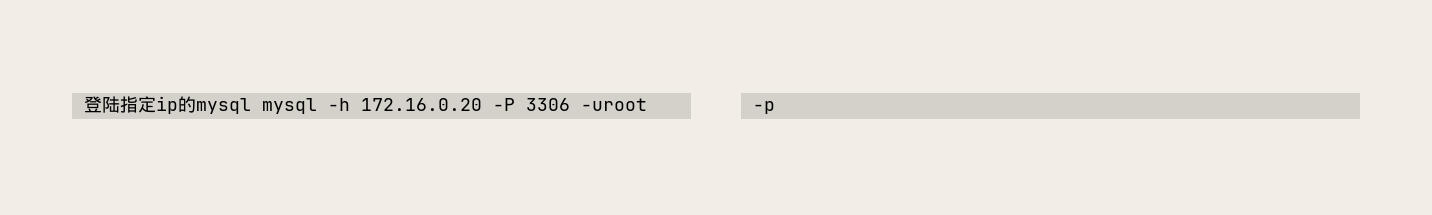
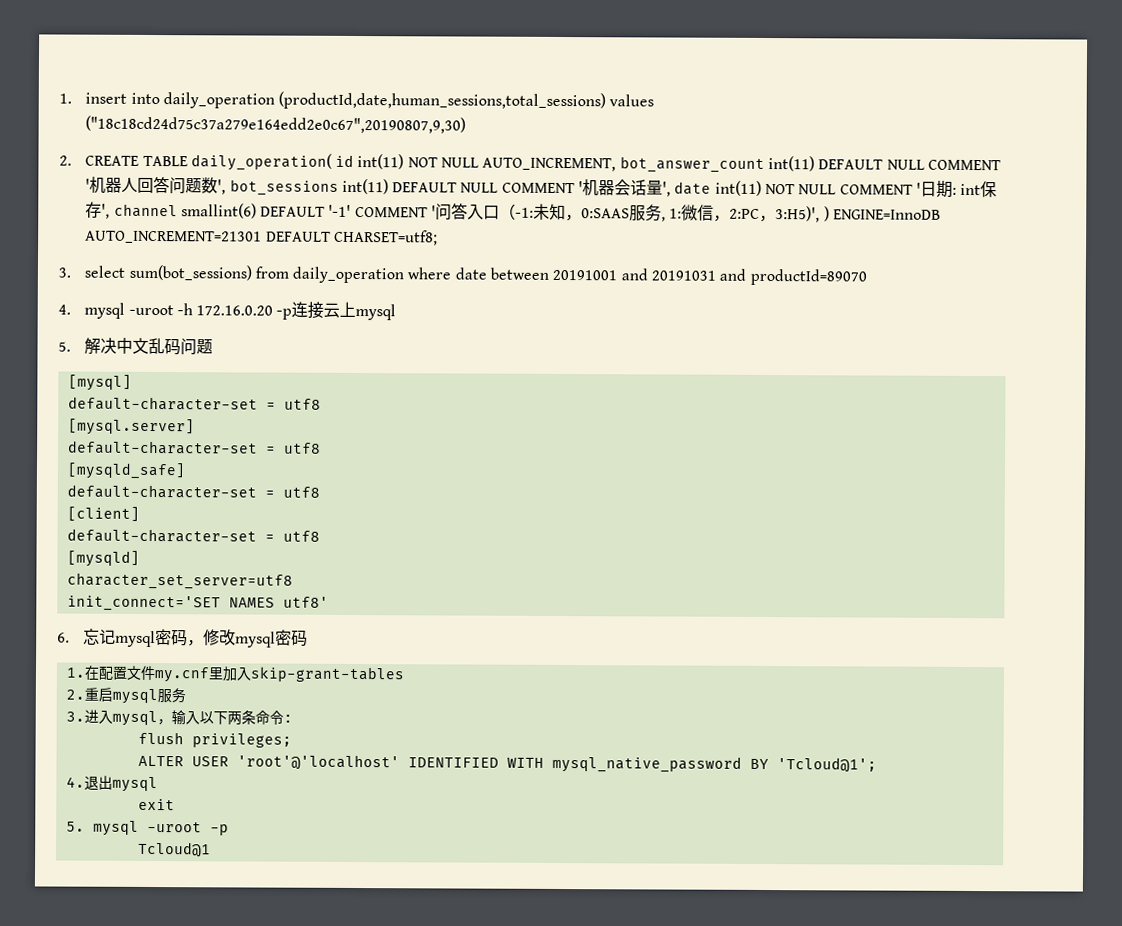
[84,96,570,114] 登陆指定ip的mysql mysql -h 172.16.0.20 -P 3306 -> [59,91,655,111] [85,115,467,134] [59,153,1002,173] [85,176,998,198] [85,201,942,223] [85,229,438,246] [58,264,867,286] [58,301,397,321] [58,337,214,356] [67,374,132,391] [67,396,321,411] [67,418,195,436] [67,440,321,455] [66,462,185,480] [66,484,320,499] [66,506,140,522] [66,528,320,543] [66,550,140,567] [66,572,293,590] [66,595,329,612] [57,628,309,648] [65,665,405,683] [65,687,186,705] [65,709,293,727] [137,731,292,748] [137,754,877,773] [65,775,158,793] [137,798,175,811] [65,820,139,836] 1. insert into daily_operation (productId,date,human_sessions,total_sessions) values ("18c18cd24d75c37a279e164edd2e0c67",20190807,9,30) // 2. CREATE TABLE daily_operation( id int(11) NOT NULL AUTO_INCREMENT, bot_answer_count int(11) DEFAULT NULL COMMENT '机器人回答问题数', bot_sessions int(11) DEFAULT NULL COMMENT '机器会话量', date int(11) NOT NULL COMMENT '日期: int保存', channel smallint(6) DEFAULT '-1' COMMENT '问答入口（-1:未知，0:SAAS服务, 1:微信，2:PC，3:H5)', ) ENGINE=InnoDB AUTO_INCREMENT=21301 DEFAULT CHARSET=utf8; // 3. select sum(bot_sessions) from daily_operation where date between 20191001 and 20191031 and productId=89070 // 4. mysql -uroot -h 172.16.0.20 -p连接云上mysql // 5.解决中文乱码问题 // [mysql] // default-character-set = utf8 // [mysql.server] // default-character-set = utf8 // [mysqld_safe] // default-character-set = utf8 // [client] // default-character-set = utf8 // [mysqld] // character_set_server=utf8 // init_connect='SET NAMES utf8' // 6.忘记mysql密码，修改mysql密码 // 1.在配置文件my.cnf里加入skip-grant-tables // 2.重启mysql服务 // 3.进入mysql，输入以下两条命令: // flush privileges; // ALTER USER 'root'@'localhost' IDENTIFIED WITH mysql_native_password BY 'Tcloud@1'; // 4.退出mysql // exit // 5. mysql
(775, 107) none -> [137,841,211,858] // Tcloud@1

